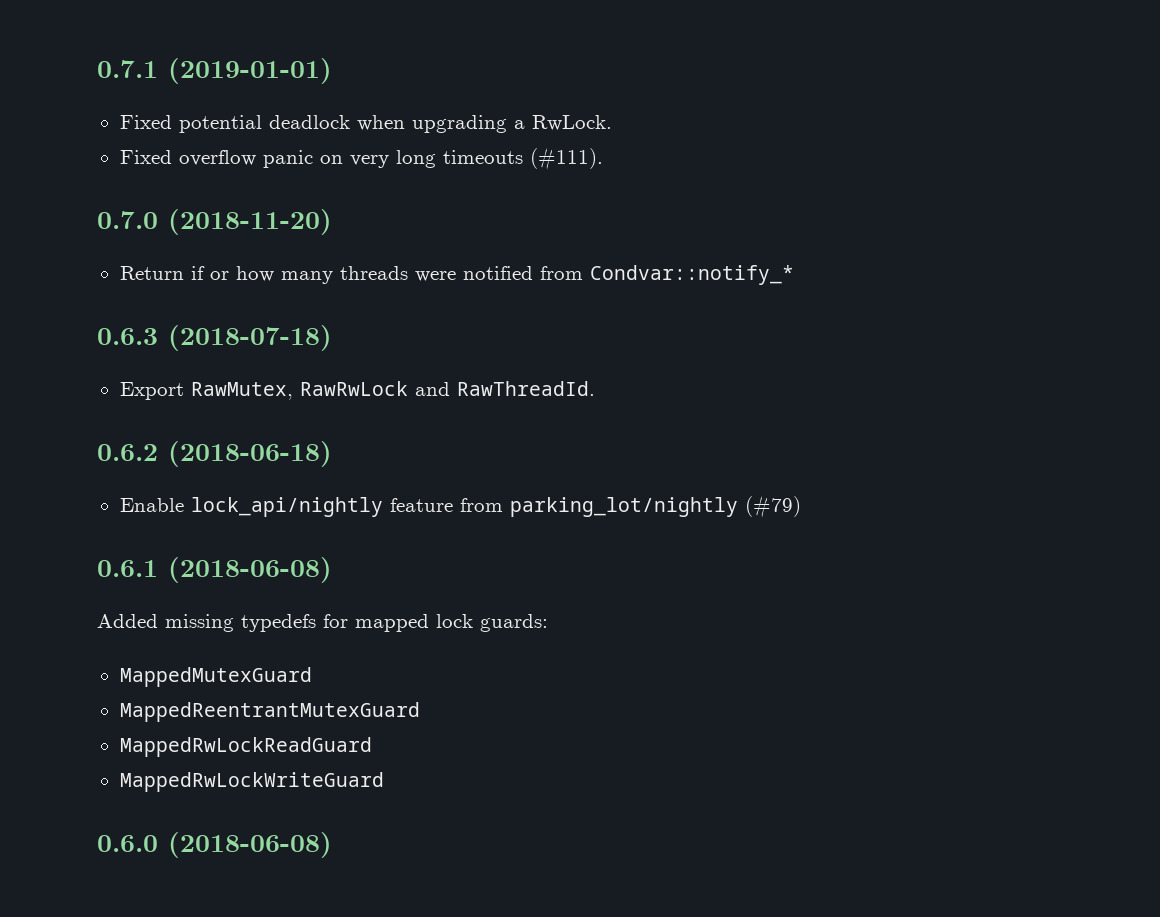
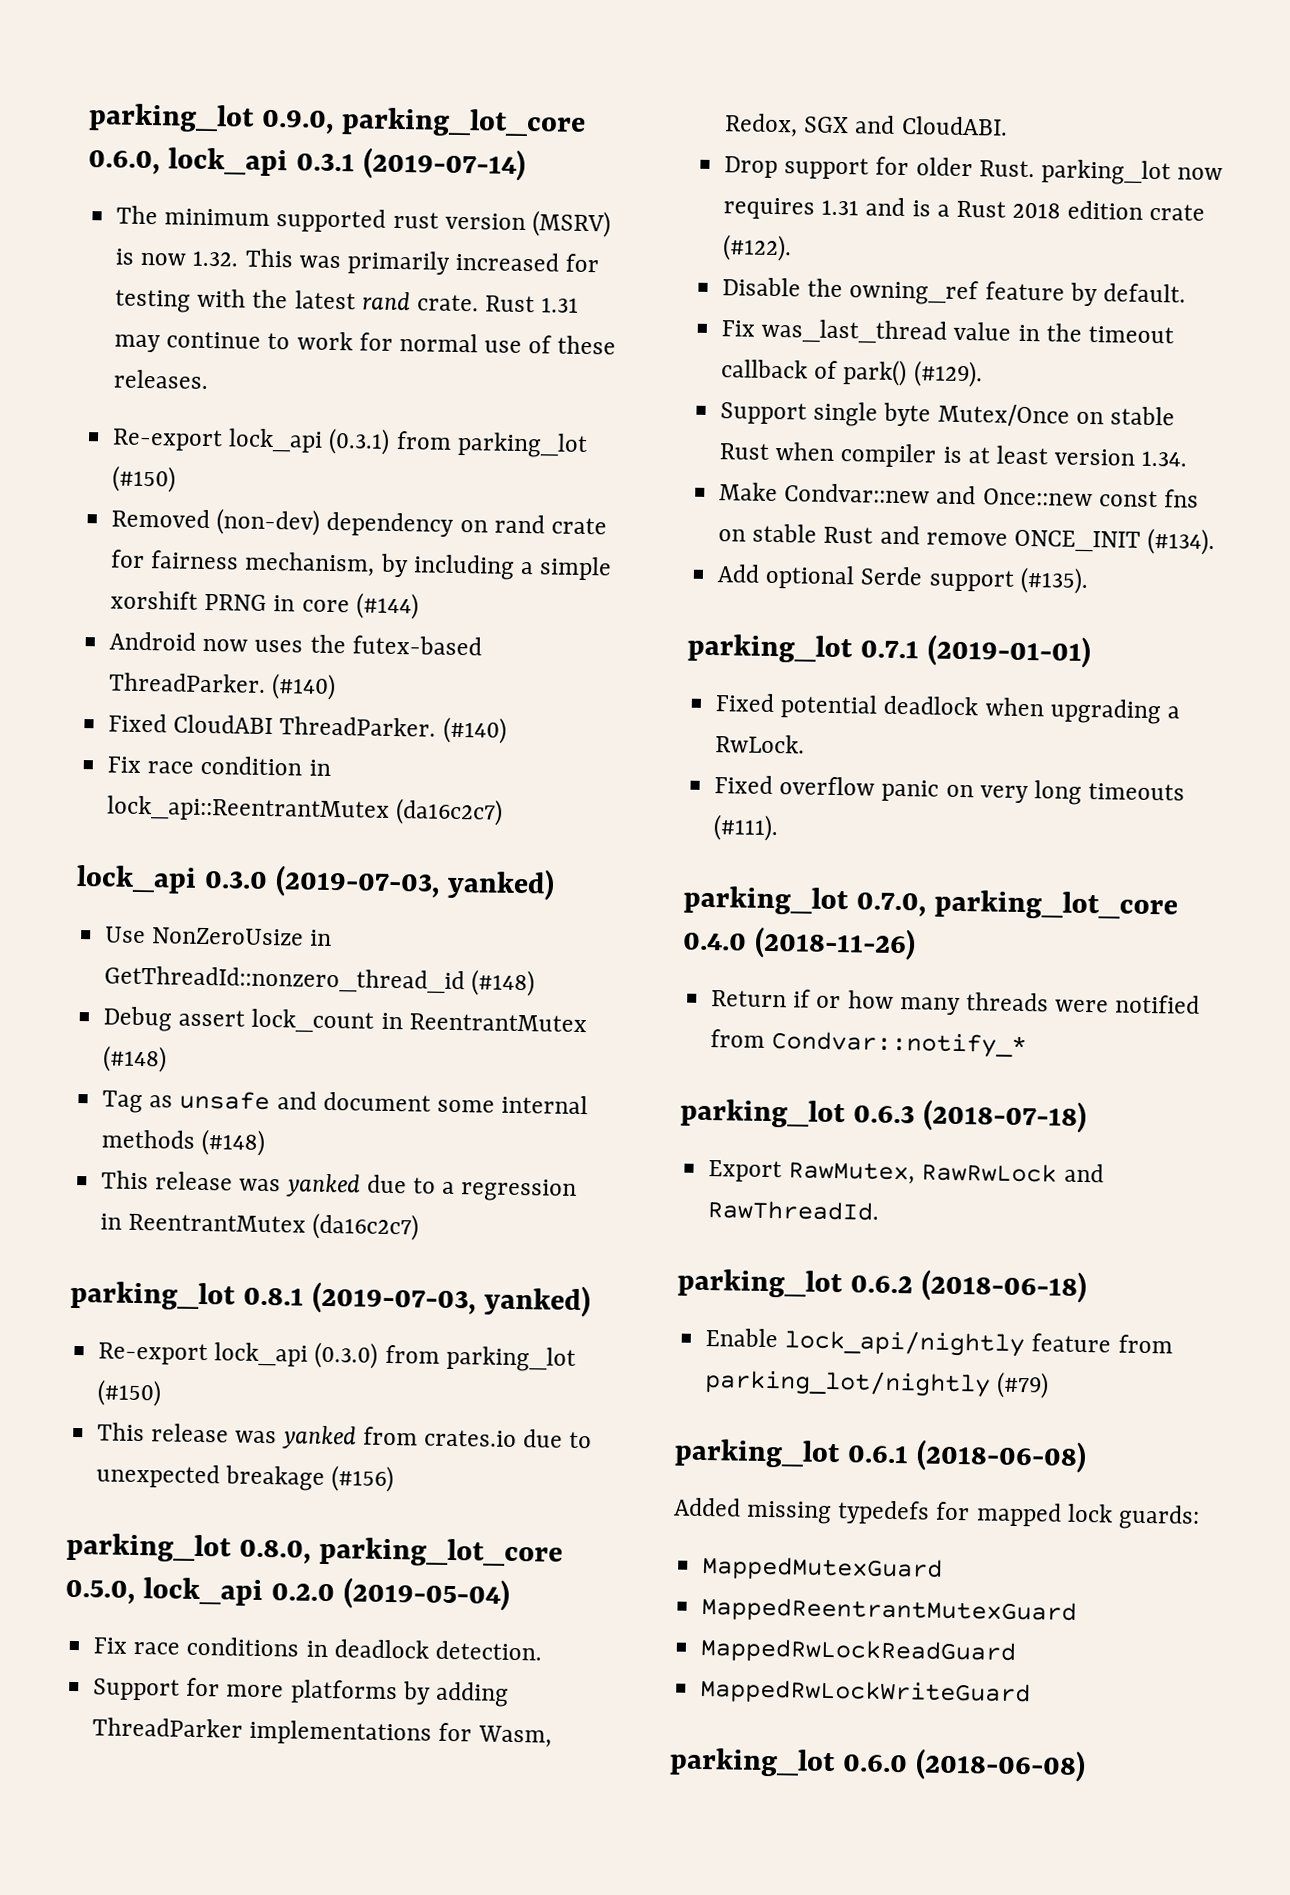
(97, 69) none -> [88,103,586,138] [88,147,526,182] [116,205,611,238] [115,248,601,275] [115,288,580,313] [114,331,617,355] [113,369,210,390] [112,427,588,459] [112,465,177,493] [111,508,607,537] [110,549,613,581] [110,590,419,620] [109,631,482,656] [109,672,337,701] [108,713,507,744] [107,755,331,776] [106,795,504,826] [76,864,555,901] [105,926,333,947] [104,965,536,997] [103,1006,587,1034] [102,1045,168,1073] [102,1090,589,1115] [101,1128,267,1157] [101,1170,578,1202] [100,1212,420,1241] [70,1280,591,1318] [98,1341,576,1372] [97,1379,163,1407] [97,1422,593,1450] [96,1463,395,1493] [66,1532,563,1568] [65,1577,510,1611] [93,1636,542,1661] [92,1677,509,1707] [92,1717,552,1748] [724,113,1008,138] [724,156,1224,186] [723,197,1206,221] [722,234,793,262] [722,277,1186,307] [721,318,1174,345] [721,359,983,388] [720,401,1175,427] [719,442,1188,468] [719,482,1199,508] [718,523,1216,556] [717,564,1089,594] [687,633,853,664] parking_lot 0.9.0, parking_lot_core 0.6.0, lock_api 0.3.1 (2019-07-14) // The minimum supported rust version (MSRV) is now 1.32. This was primarily increased for testing with the latest rand crate. Rust 1.31 may continue to work for normal use of these releases. // Re-export lock_api (0.3.1) from parking_lot (#150) // Removed (non-dev) dependency on rand crate for fairness mechanism, by including a simple xorshift PRNG in core (#144) // Android now uses the futex-based ThreadParker. (#140) // Fixed CloudABI ThreadParker. (#140) // Fix race condition in lock_api::ReentrantMutex (da16c2c7) // lock_api 0.3.0 (2019-07-03, yanked) // Use NonZeroUsize in GetThreadId::nonzero_thread_id (#148) // Debug assert lock_count in ReentrantMutex (#148) // Tag as unsafe and document some internal methods (#148) // This release was yanked due to a regression in ReentrantMutex (da16c2c7) // parking_lot 0.8.1 (2019-07-03, yanked) // Re-export lock_api (0.3.0) from parking_lot (#150) // This release was yanked from crates.io due to unexpected breakage (#156) // parking_lot 0.8.0, parking_lot_core 0.5.0, lock_api 0.2.0 (2019-05-04) // Fix race conditions in deadlock detection. // Support for more platforms by adding ThreadParker implementations for Wasm, Redox, SGX and CloudABI. // Drop support for older Rust. parking_lot now requires 1.31 and is a Rust 2018 edition crate (#122). // Disable the owning_ref feature by default. // Fix was_last_thread value in the timeout callback of park() (#129). // Support single byte Mutex/Once on stable Rust when compiler is at least version 1.34. // Make Condvar::new and Once::new const fns on stable Rust and remove ONCE_INIT (#134). // Add optional Serde support (#135). // parking_lot
[97,209,332,235] 0.7.0 (2018-11-20) -> [683,885,1178,921] [682,926,916,961] parking_lot 0.7.0, parking_lot_core 0.4.0 (2018-11-26)
(794, 275) none -> [680,1098,846,1129] parking_lot
(595, 388) none -> [677,1268,843,1299] parking_lot
(801, 506) none -> [674,1438,841,1469] parking_lot
(384, 782) none -> [669,1747,836,1778] parking_lot

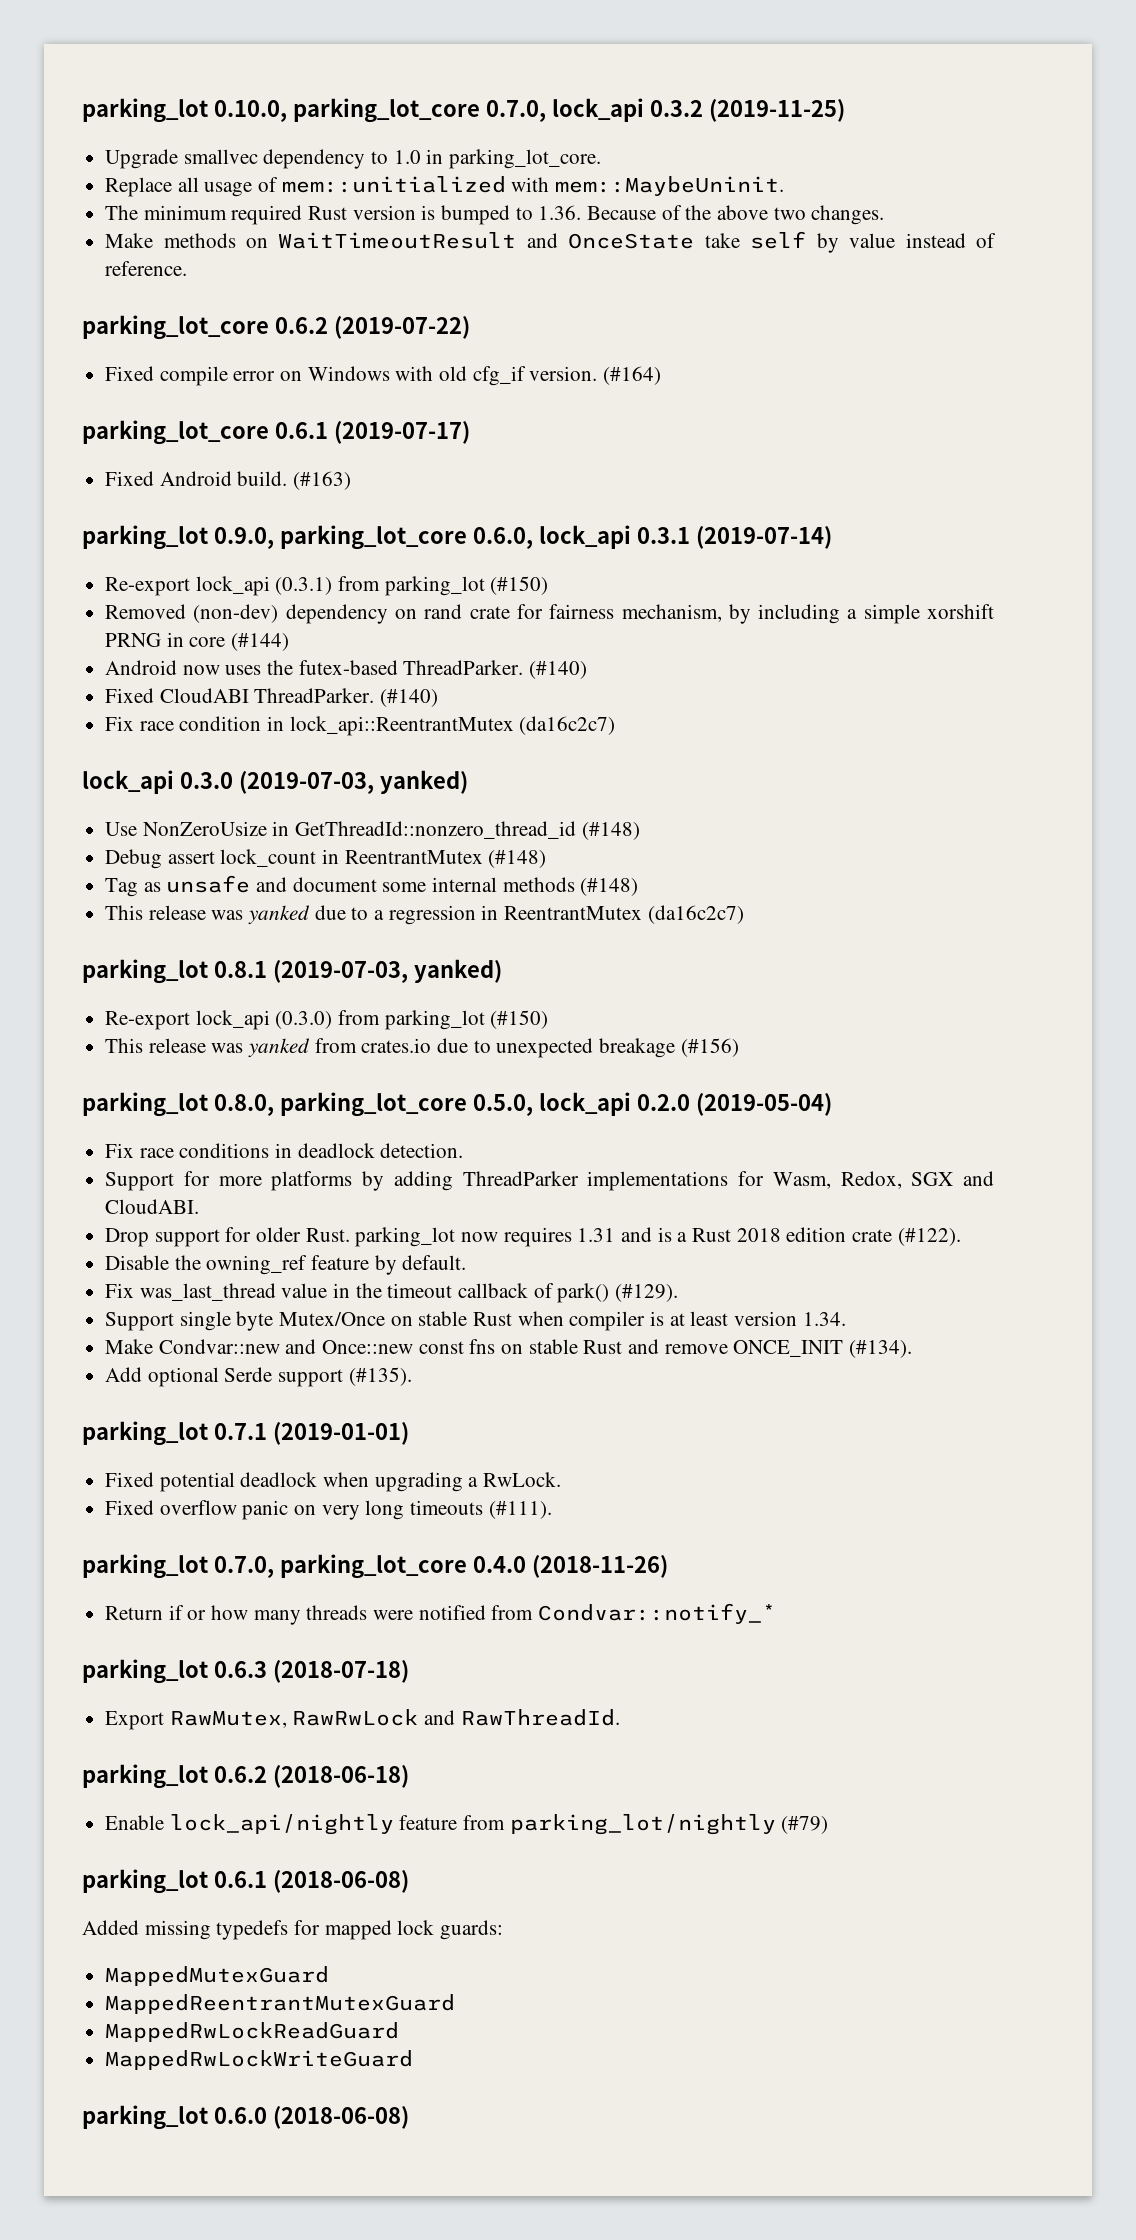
[88,103,255,133] parking_lot -> [82,98,845,123] [105,149,602,169] [105,176,785,197] [105,205,885,225] [105,231,997,253] [105,261,188,276] [82,315,470,340] [105,366,662,386] [82,420,470,445] [105,471,352,490] [82,525,208,550] parking_lot 0.10.0, parking_lot_core 0.7.0, lock_api 0.3.2 (2019-11-25) // Upgrade smallvec dependency to 1.0 in parking_lot_core. // Replace all usage of mem::unitialized with mem::MaybeUninit. // The minimum required Rust version is bumped to 1.36. Because of the above two changes. // Make methods on WaitTimeoutResult and OnceState take self by value instead of reference. // parking_lot_core 0.6.2 (2019-07-22) // Fixed compile error on Windows with old cfg_if version. (#164) // parking_lot_core 0.6.1 (2019-07-17) // Fixed Android build. (#163) // parking_lot
[116,205,611,238] [115,248,601,275] [115,288,580,313] [114,331,617,355] [113,369,210,390] // The minimum supported rust version (MSRV) is now 1.32. This was primarily increased for testing with the latest rand crate. Rust 1.31 may continue to work for normal use of these releases. -> (832, 537) none

